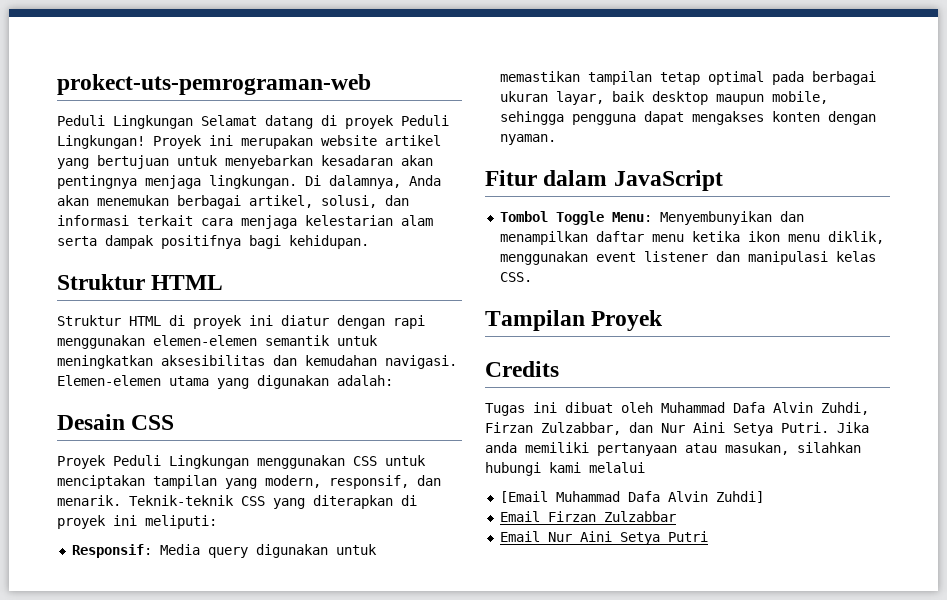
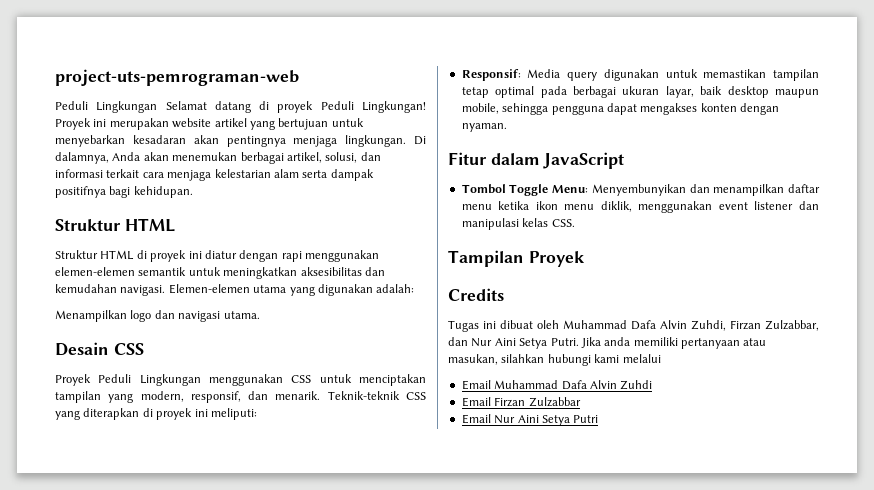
[57,74,371,95] prokect-uts-pemrograman-web -> [55,69,299,86] project-uts-pemrograman-web
(393, 380) none -> [55,310,260,322] // Menampilkan logo dan navigasi utama.
[499,491,764,503] [Email Muhammad Dafa Alvin Zuhdi] -> [461,380,653,390] Email Muhammad Dafa Alvin Zuhdi

